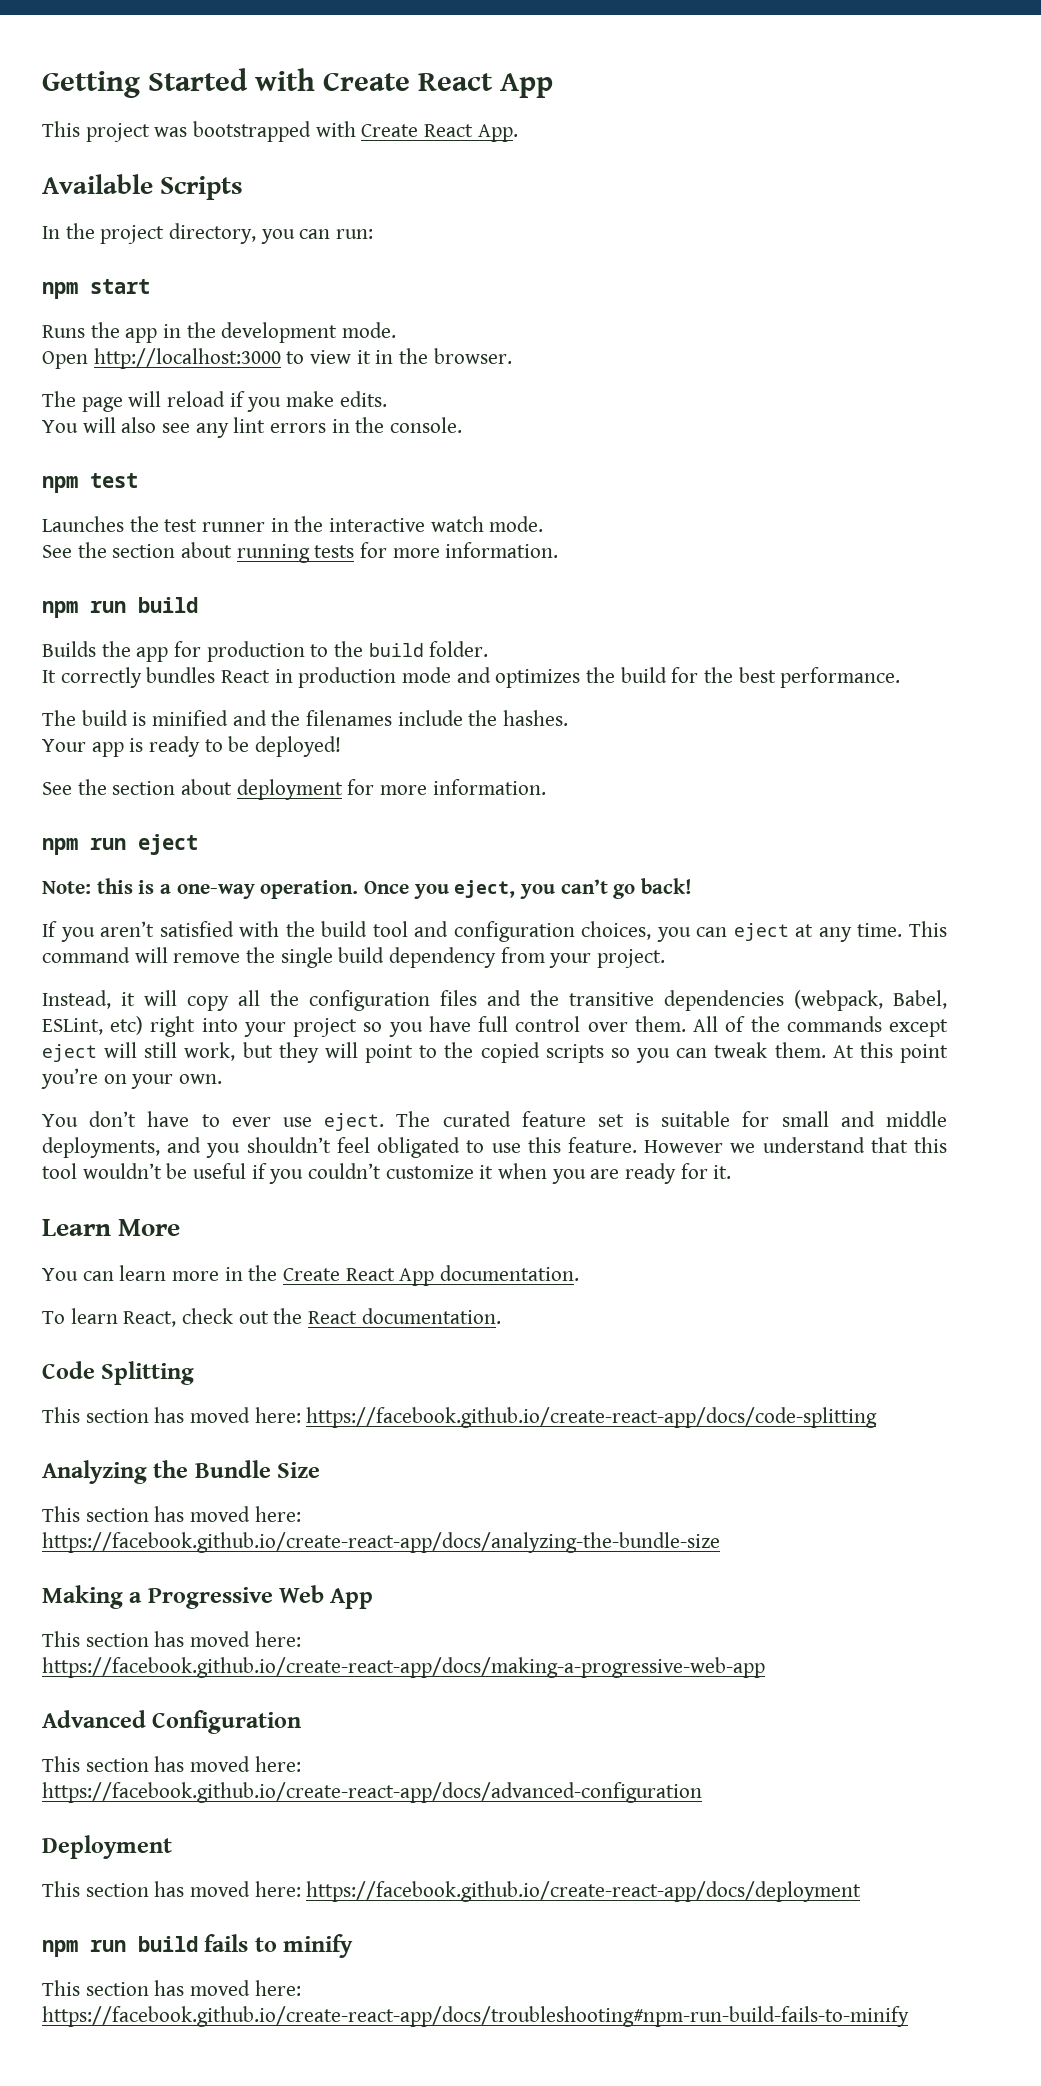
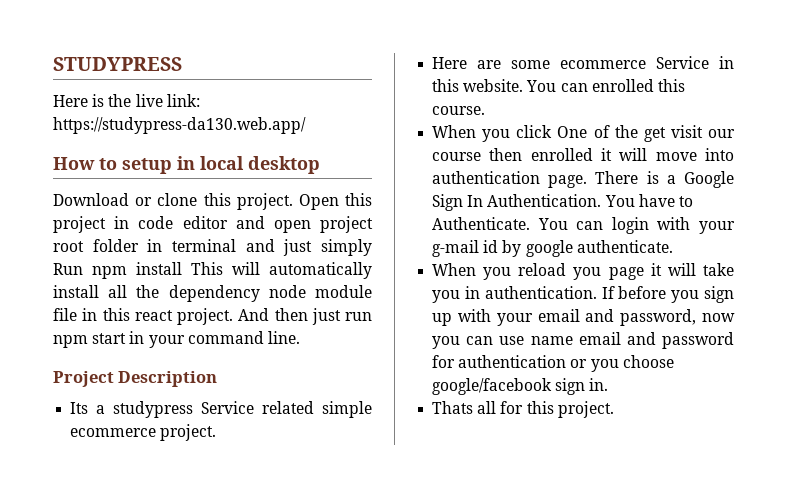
[42,68,553,98] [42,121,518,142] [42,174,244,200] [42,223,374,244] [42,279,150,299] [42,322,397,343] [42,348,512,369] [42,391,387,412] [42,417,463,438] [42,473,138,493] [42,516,544,532] [42,542,559,563] [42,597,198,618] [42,641,489,662] [42,667,901,688] [42,710,569,726] [42,736,342,757] [42,779,546,800] [42,834,198,855] [42,878,693,899] [42,921,947,942] [42,947,666,968] [42,990,947,1011] [42,1016,949,1037] [42,1042,948,1063] [41,1068,223,1089] [42,1111,947,1131] [42,1137,947,1158] [42,1163,732,1184] [42,1219,181,1236] [42,1265,580,1286] [42,1308,501,1327] [42,1361,195,1385] [42,1407,878,1428] [42,1460,321,1484] [42,1506,301,1522] [42,1532,720,1553] [42,1585,374,1609] [42,1631,301,1647] [42,1657,765,1678] [42,1710,302,1734] [42,1756,301,1772] [42,1782,702,1803] [42,1835,172,1859] [42,1881,862,1902] [42,1934,354,1958] [42,1980,301,1996] [42,2006,909,2027] Getting Started with Create React App // This project was bootstrapped with Create React App. // Available Scripts // In the project directory, you can run: // npm start // Runs the app in the development mode. // Open http://localhost:3000 to view it in the browser. // The page will reload if you make edits. // You will also see any lint errors in the console. // npm test // Launches the test runner in the interactive watch mode. // See the section about running tests for more information. // npm run build // Builds the app for production to the build folder. // It correctly bundles React in production mode and optimizes the build for the best performance. // The build is minified and the filenames include the hashes. // Your app is ready to be deployed! // See the section about deployment for more information. // npm run eject // Note: this is a one-way operation. Once you eject, you can’t go back! // If you aren’t satisfied with the build tool and configuration choices, you can eject at any time. This command will remove the single build dependency from your project. // Instead, it will copy all the configuration files and the transitive dependencies (webpack, Babel, ESLint, etc) right into your project so you have full control over them. All of the commands except eject will still work, but they will point to the copied scripts so you can tweak them. At this point you’re on your own. // You don’t have to ever use eject. The curated feature set is suitable for small and middle deployments, and you shouldn’t feel obligated to use this feature. However we understand that this tool wouldn’t be useful if you couldn’t customize it when you are ready for it. // Learn More // You can learn more in the Create React App documentation. // To learn React, check out the React documentation. // Code Splitting // This section has moved here: https://facebook.github.io/create-react-app/docs/code-splitting // Analyzing the Bundle Size // This section has moved here: https://facebook.github.io/create-react-app/docs/analyzing-the-bundle-size // Making a Progressive Web App // This section has moved here: https://facebook.github.io/create-react-app/docs/making-a-progressive-web-app // Advanced Configuration // This section has moved here: https://facebook.github.io/create-react-app/docs/advanced-configuration // Deployment // This section has moved here: https://facebook.github.io/create-react-app/docs/deployment // npm run build fails to minify // This section has moved here: https://facebook.github.io/create-react-app/docs/troubleshooting#npm-run-build-fails-to-minify -> [53,57,182,71] [53,94,200,107] [53,117,306,134] [53,156,320,174] [53,193,372,210] [53,216,373,233] [53,239,372,256] [53,262,372,279] [53,285,372,302] [53,308,372,325] [53,331,300,348] [53,371,218,387] [70,401,372,418] [70,424,217,441] [432,56,734,69] [432,79,685,92] [432,106,486,115] [432,125,735,142] [432,148,734,161] [432,171,734,188] [432,194,693,211] [432,217,735,234] [432,240,673,257] [432,263,734,280] [432,286,734,303] [432,309,735,326] [432,332,734,349] [432,355,674,372] [432,378,609,395] [432,401,614,418] STUDYPRESS // Here is the live link: https://studypress-da130.web.app/ // How to setup in local desktop // Download or clone this project. Open this project in code editor and open project root folder in terminal and just simply Run npm install This will automatically install all the dependency node module file in this react project. And then just run npm start in your command line. // Project Description // Its a studypress Service related simple ecommerce project. // Here are some ecommerce Service in this website. You can enrolled this course. // When you click One of the get visit our course then enrolled it will move into authentication page. There is a Google Sign In Authentication. You have to Authenticate. You can login with your g-mail id by google authenticate. // When you reload you page it will take you in authentication. If before you sign up with your email and password, now you can use name email and password for authentication or you choose google/facebook sign in. // Thats all for this project.

